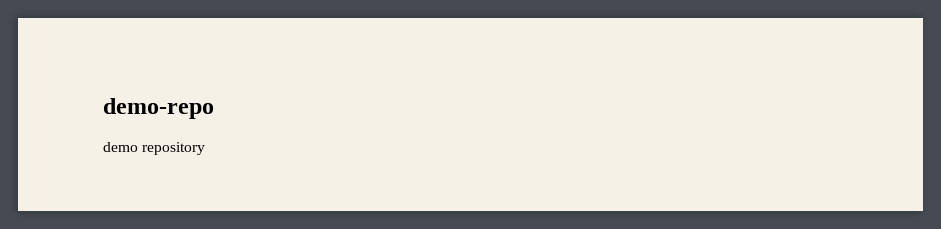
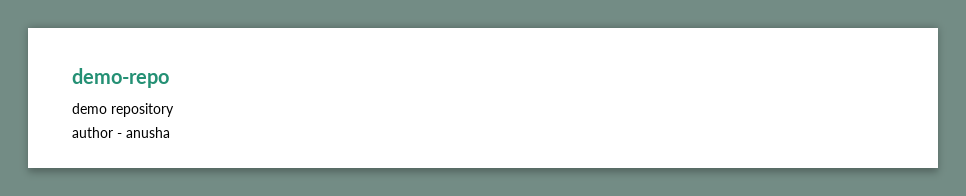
(206, 148) none -> [72,127,170,138] // author - anusha

